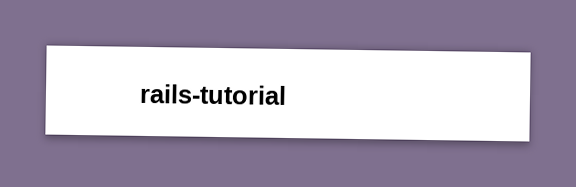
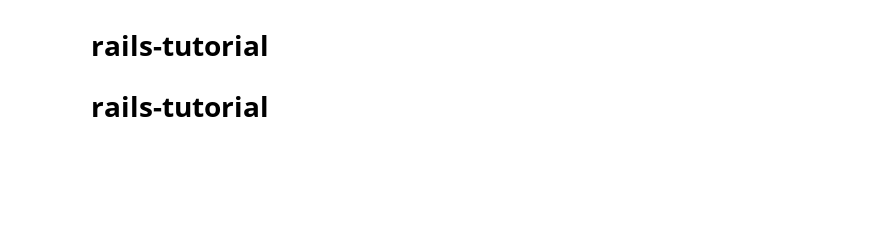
[139,83,287,105] rails-tutorial -> [91,35,269,56] [91,96,269,117] rails-tutorial // rails-tutorial

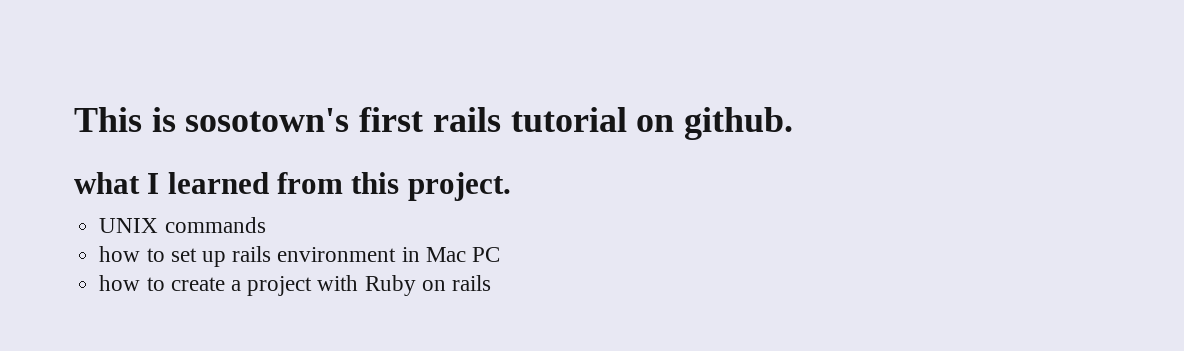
[91,35,269,56] [91,96,269,117] rails-tutorial // rails-tutorial -> [74,107,794,140] [74,172,511,201] [99,217,266,233] [99,246,500,267] [99,275,491,296] This is sosotown's first rails tutorial on github. // what I learned from this project. // UNIX commands // how to set up rails environment in Mac PC // how to create a project with Ruby on rails

